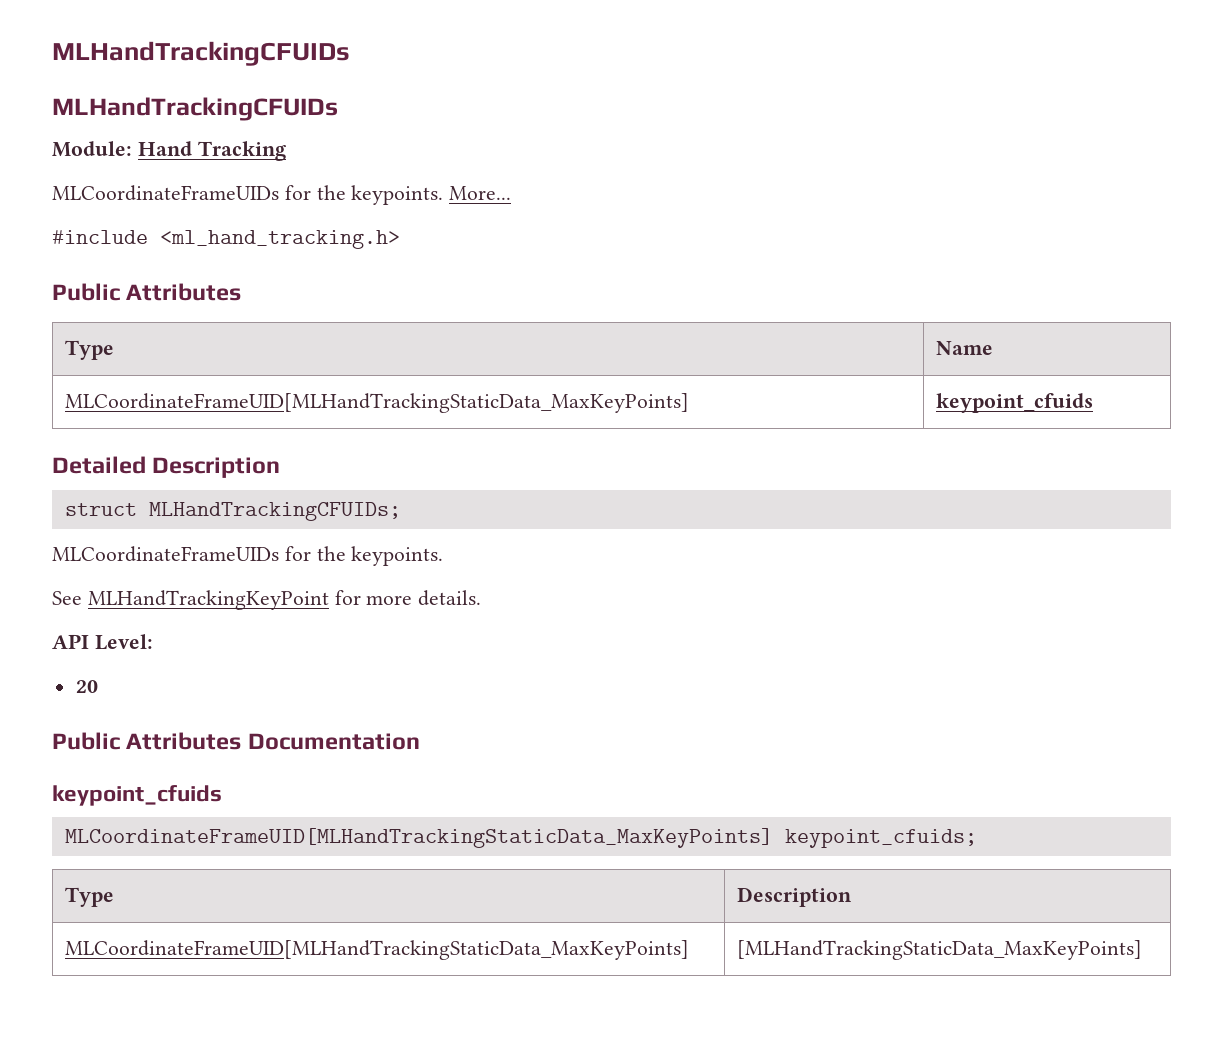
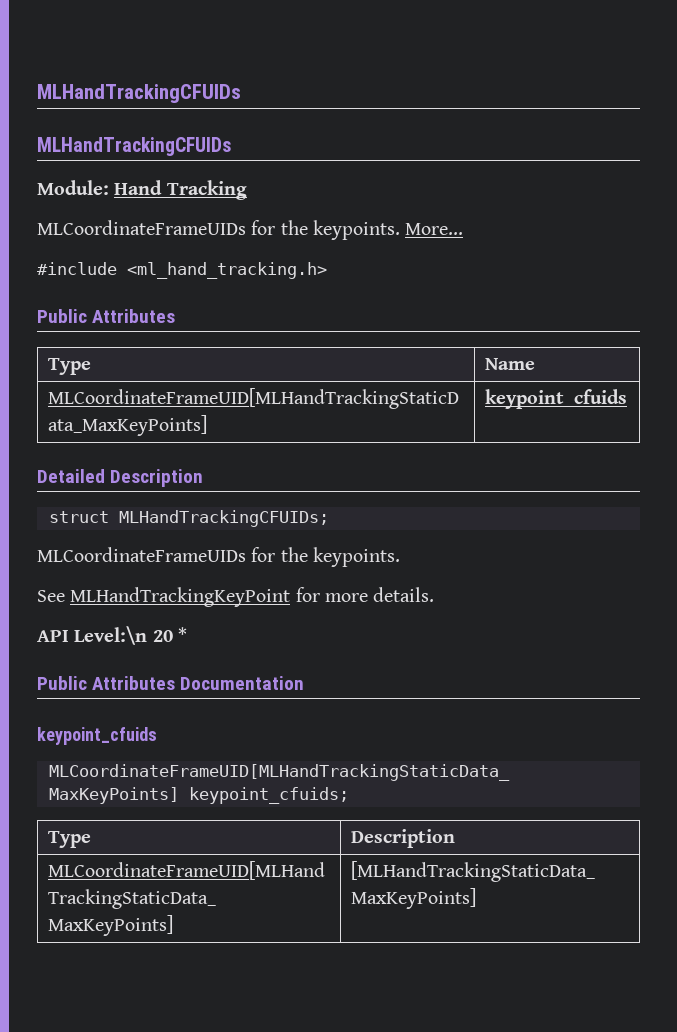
[94,634,153,650] Level: // -> [74,626,148,645] Level:\n
(98, 686) none -> [177,627,187,642] *

